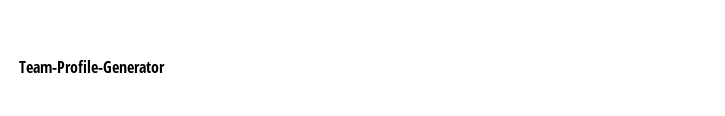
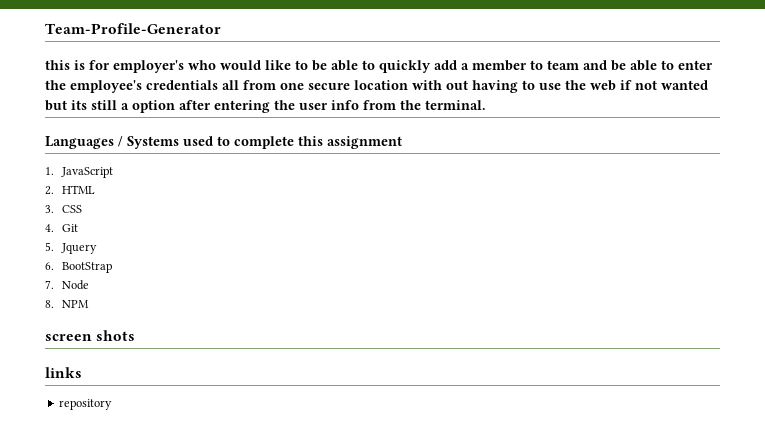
(165, 66) none -> [45,60,713,73] [45,80,708,93] [45,100,486,113] [45,136,402,149] [45,167,113,178] [45,185,95,195] [45,205,82,213] [45,224,78,232] [45,242,97,254] [45,262,112,273] [45,280,89,290] [45,300,89,308] [45,330,136,341] [45,367,82,378] [58,399,112,410] // this is for employer's who would like to be able to quickly add a member to team and be able to enter the employee's credentials all from one secure location with out having to use the web if not wanted but its still a option after entering the user info from the terminal. // Languages / Systems used to complete this assignment // 1. JavaScript // 2. HTML // 3. CSS // 4. Git // 5. Jquery // 6. BootStrap // 7. Node // 8. NPM // screen shots // links // repository

